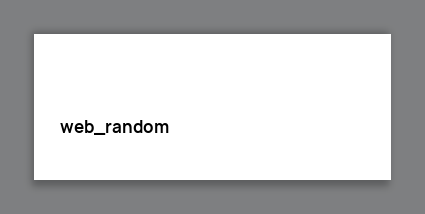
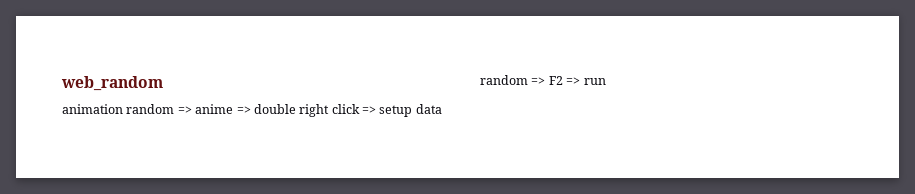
(169, 127) none -> [62,104,442,117] [480,75,606,85] // animation random => anime => double right click => setup data random => F2 => run

